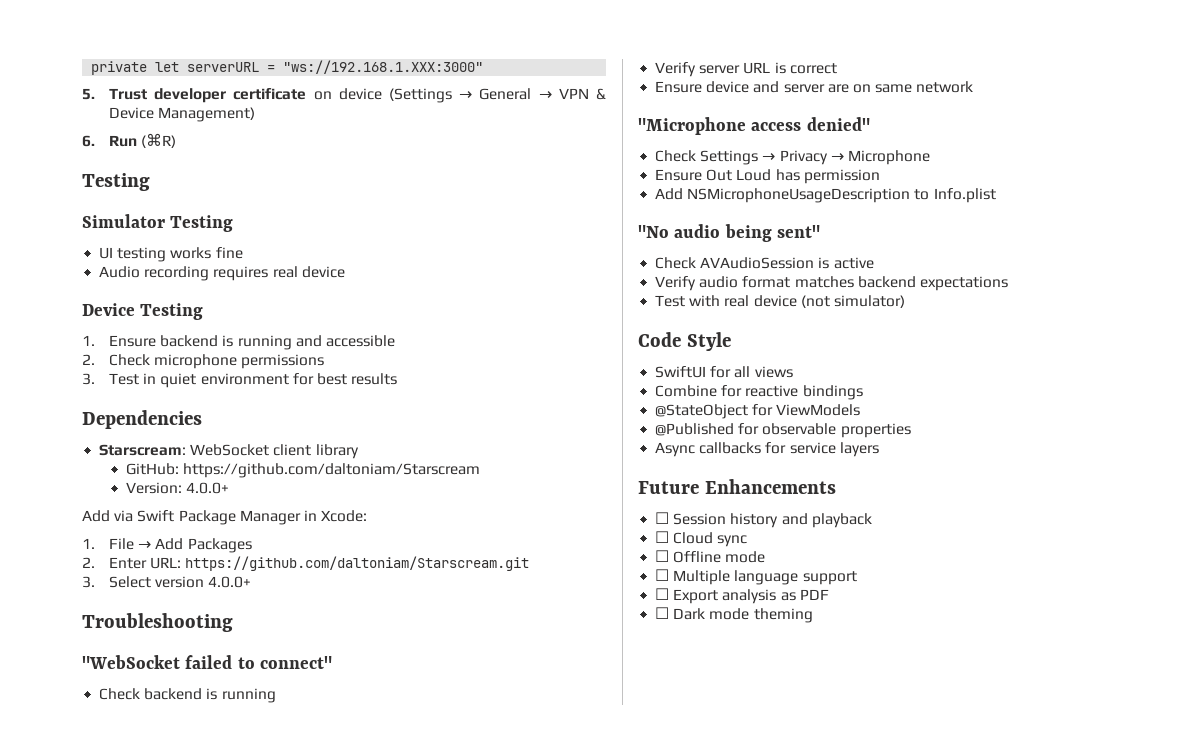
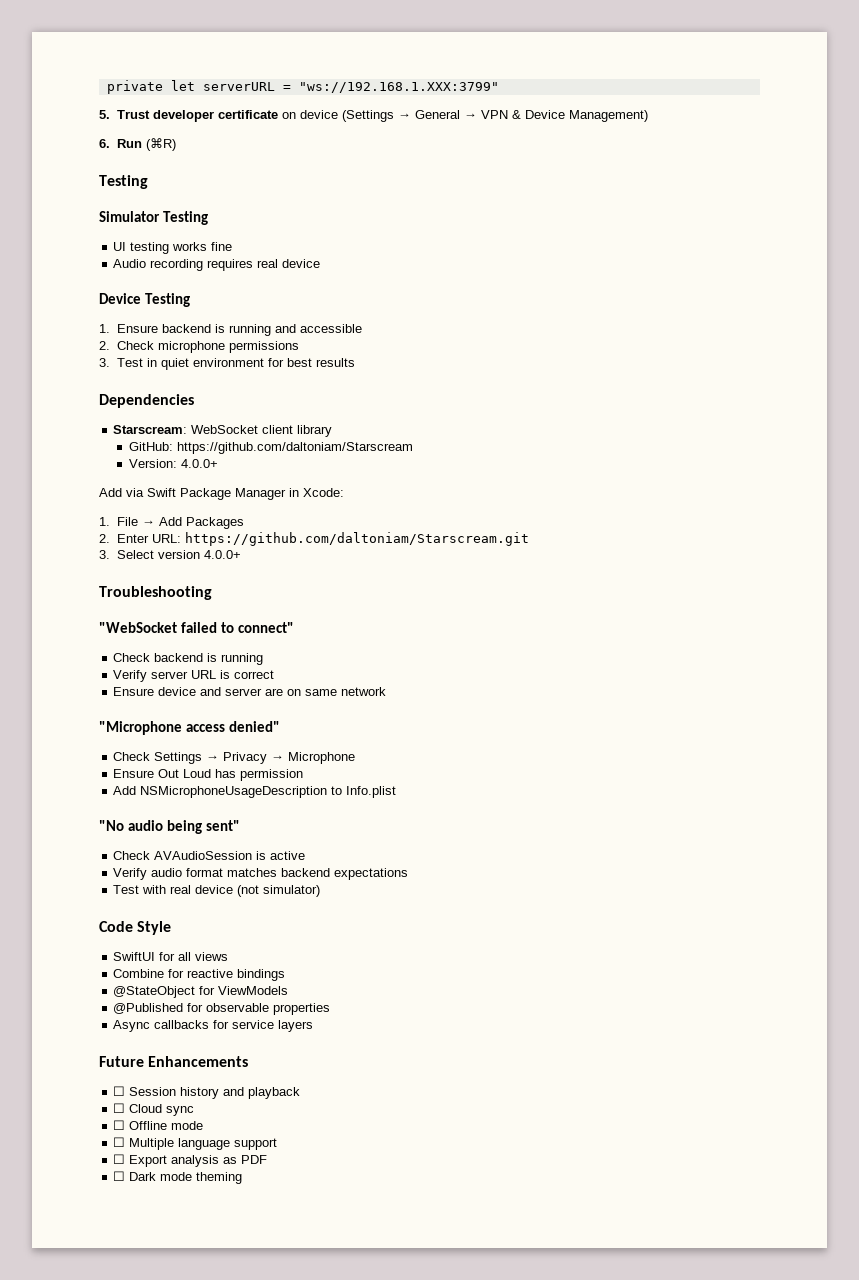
[283,60,484,74] "ws://192.168.1.XXX:3000" -> [298,82,499,93] "ws://192.168.1.XXX:3799"

